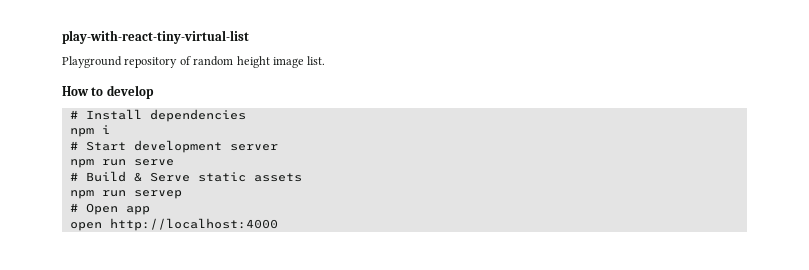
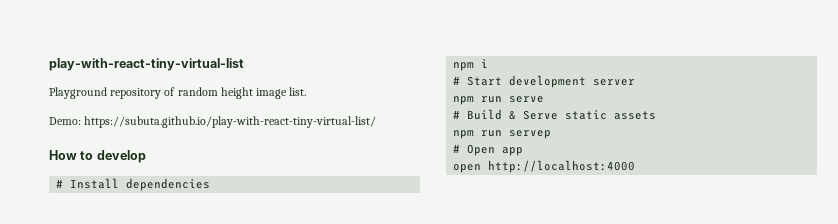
(326, 60) none -> [49,116,377,128] // Demo: https://subuta.github.io/play-with-react-tiny-virtual-list/

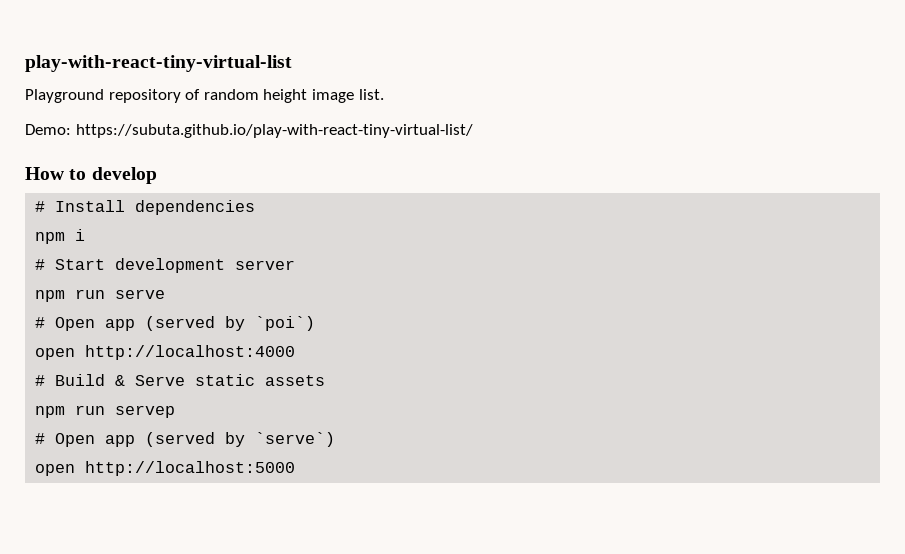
(545, 99) none -> [35,316,316,331] [35,345,296,360] // # Open app (served by `poi`) // open http://localhost:4000
[453,160,636,173] // open http://localhost:4000 -> [145,432,336,447] [35,461,296,476] (served by `serve`) // open http://localhost:5000

